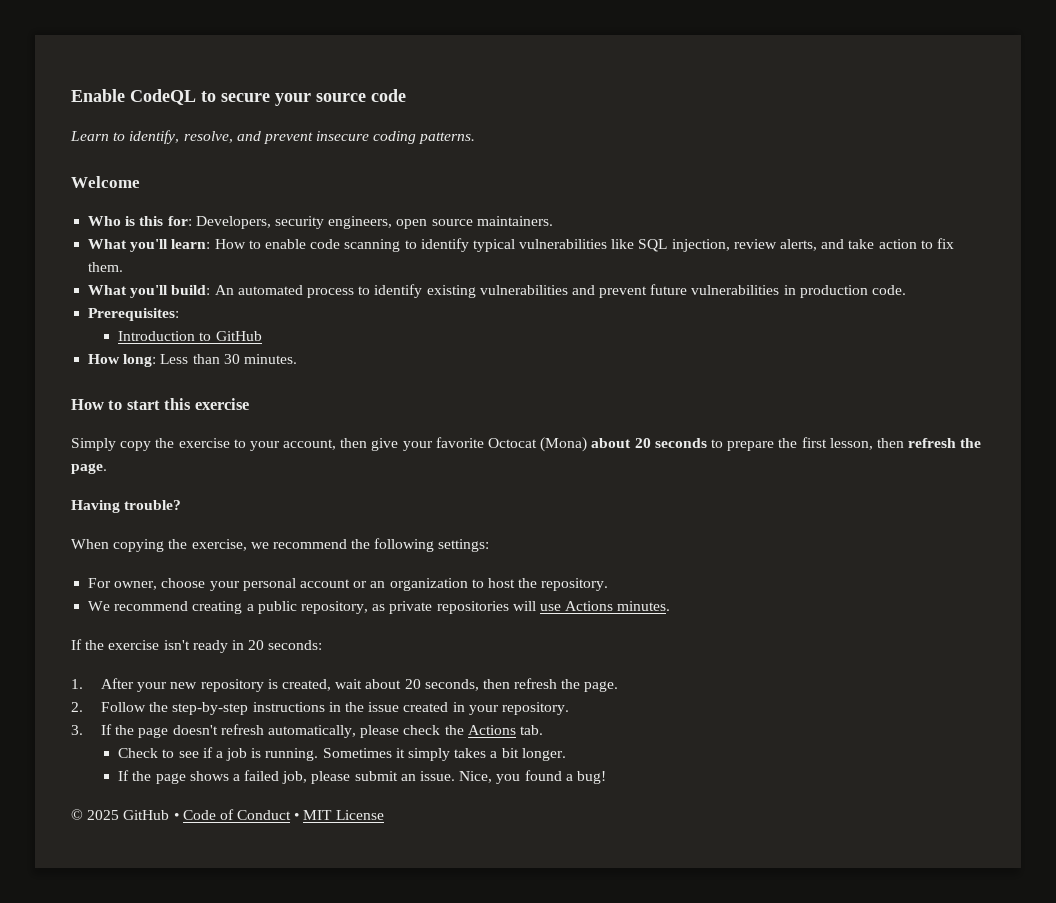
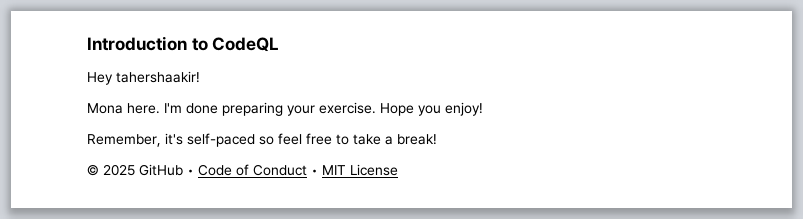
[71,89,406,106] [70,130,476,144] [71,176,140,188] [88,216,553,229] [88,238,954,252] [88,262,124,272] [88,284,907,298] [88,308,180,321] [118,331,262,341] [88,354,297,367] [71,398,249,410] [71,437,982,452] [71,463,107,474] [71,500,182,513] [71,538,490,552] [88,578,609,591] [88,601,671,614] [71,639,323,653] [71,678,619,692] [71,702,569,715] [71,724,543,738] [118,747,566,761] [118,770,606,784] Enable CodeQL to secure your source code // Learn to identify, resolve, and prevent insecure coding patterns. // Welcome // Who is this for: Developers, security engineers, open source maintainers. // What you'll learn: How to enable code scanning to identify typical vulnerabilities like SQL injection, review alerts, and take action to fix them. // What you'll build: An automated process to identify existing vulnerabilities and prevent future vulnerabilities in production code. // Prerequisites: // Introduction to GitHub // How long: Less than 30 minutes. // How to start this exercise // Simply copy the exercise to your account, then give your favorite Octocat (Mona) about 20 seconds to prepare the first lesson, then refresh the page. // Having trouble? // When copying the exercise, we recommend the following settings: // For owner, choose your personal account or an organization to host the repository. // We recommend creating a public repository, as private repositories will use Actions minutes. // If the exercise isn't ready in 20 seconds: // 1. After your new repository is created, wait about 20 seconds, then refresh the page. // 2. Follow the step-by-step instructions in the issue created in your repository. // 3. If the page doesn't refresh automatically, please check the Actions tab. // Check to see if a job is running. Sometimes it simply takes a bit longer. // If the page shows a failed job, please submit an issue. Nice, you found a bug! -> [87,36,280,52] [87,71,200,85] [87,102,483,116] [87,133,437,147] Introduction to CodeQL // Hey tahershaakir! // Mona here. I'm done preparing your exercise. Hope you enjoy! // Remember, it's self-paced so feel free to take a break!

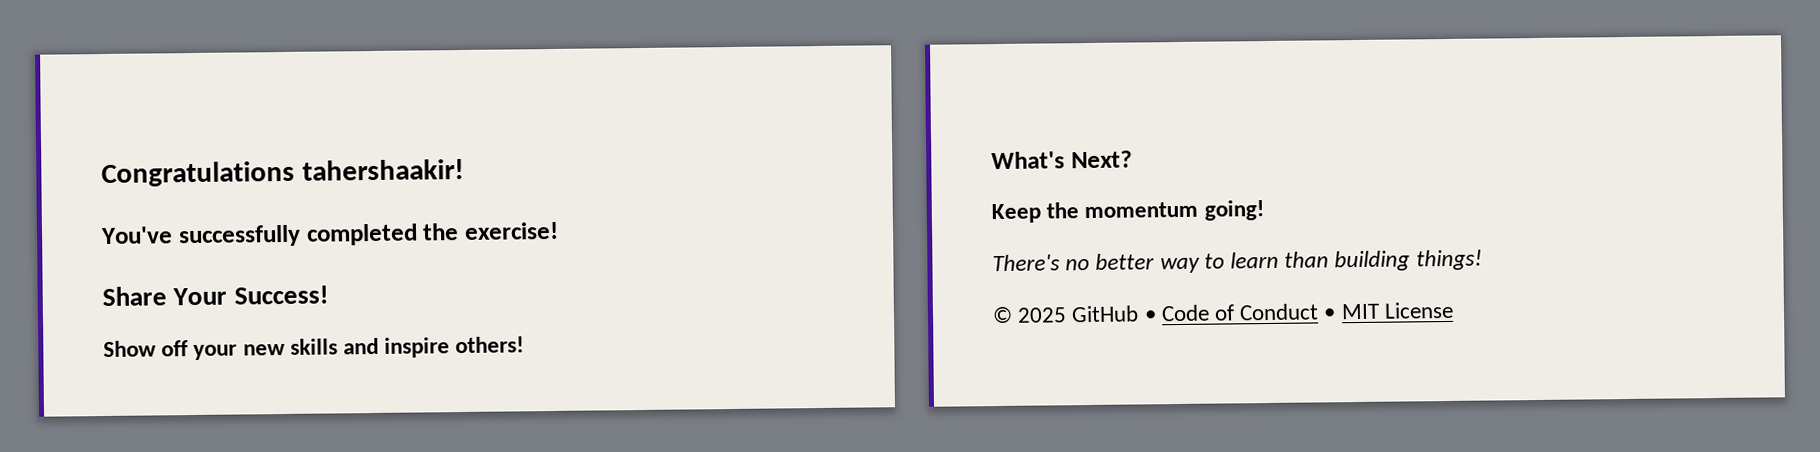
[87,36,280,52] [87,71,200,85] [87,102,483,116] [87,133,437,147] Introduction to CodeQL // Hey tahershaakir! // Mona here. I'm done preparing your exercise. Hope you enjoy! // Remember, it's self-paced so feel free to take a break! -> [101,158,464,188] [100,221,559,248] [102,285,329,307] [103,336,525,361] [991,150,1133,170] [991,200,1264,224] [992,249,1482,274] Congratulations tahershaakir! // You've successfully completed the exercise! // Share Your Success! // Show off your new skills and inspire others! // What's Next? // Keep the momentum going! // There's no better way to learn than building things!

